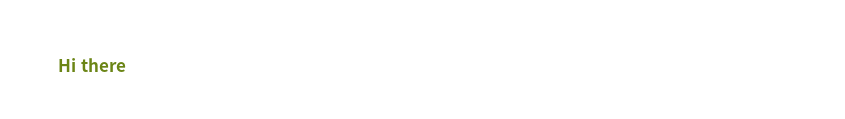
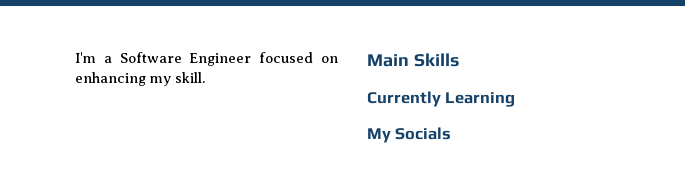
[58,58,126,72] Hi there -> [75,52,338,66] [75,72,205,86] [367,53,459,67] [367,91,516,107] [367,127,452,143] I'm a Software Engineer focused on enhancing my skill. // Main Skills // Currently Learning // My Socials

